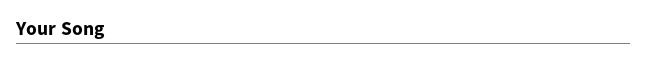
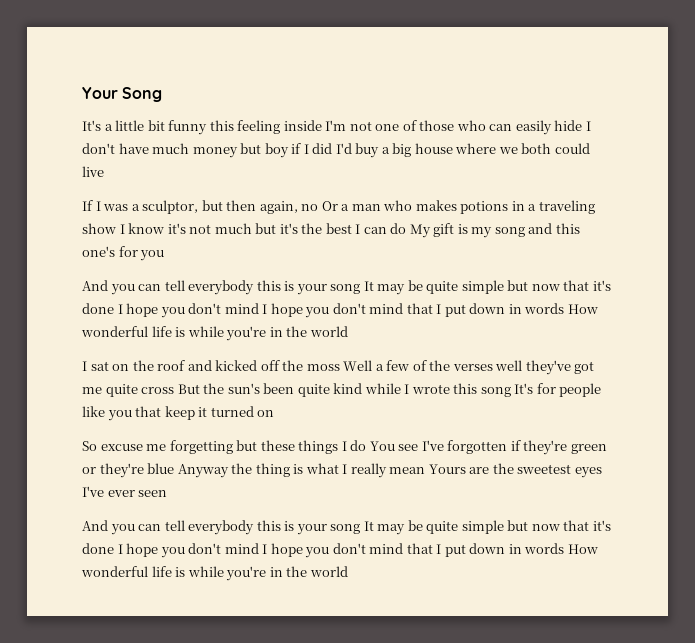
(106, 30) none -> [82,120,591,135] [82,143,590,158] [82,166,104,177] [82,200,595,214] [82,223,580,238] [82,246,165,261] [82,280,611,295] [82,303,598,318] [81,326,348,341] [82,360,595,375] [82,383,602,397] [82,406,275,421] [82,440,607,455] [82,463,602,478] [82,486,168,497] [82,520,611,535] [82,543,598,558] [81,566,348,581] // It's a little bit funny this feeling inside I'm not one of those who can easily hide I don't have much money but boy if I did I'd buy a big house where we both could live // If I was a sculptor, but then again, no Or a man who makes potions in a traveling show I know it's not much but it's the best I can do My gift is my song and this one's for you // And you can tell everybody this is your song It may be quite simple but now that it's done I hope you don't mind I hope you don't mind that I put down in words How wonderful life is while you're in the world // I sat on the roof and kicked off the moss Well a few of the verses well they've got me quite cross But the sun's been quite kind while I wrote this song It's for people like you that keep it turned on // So excuse me forgetting but these things I do You see I've forgotten if they're green or they're blue Anyway the thing is what I really mean Yours are the sweetest eyes I've ever seen // And you can tell everybody this is your song It may be quite simple but now that it's done I hope you don't mind I hope you don't mind that I put down in words How wonderful life is while you're in the world

